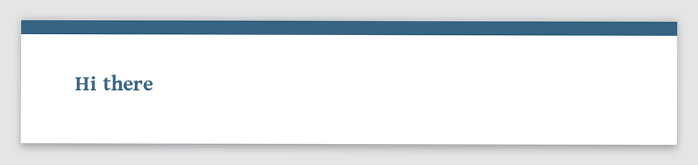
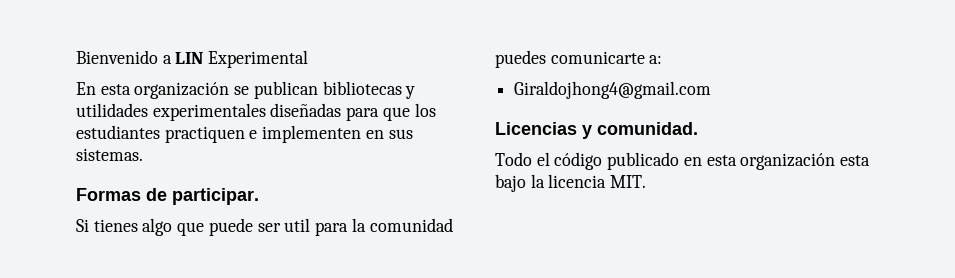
[74,74,154,91] Hi there -> [76,50,309,68] [76,81,416,99] [76,103,436,121] [76,125,413,143] [76,148,143,161] [76,188,259,205] [76,218,453,236] [495,50,663,68] [514,81,712,99] [495,122,698,139] [495,152,871,170] [495,174,647,192] Bienvenido a LIN Experimental // En esta organización se publican bibliotecas y utilidades experimentales diseñadas para que los estudiantes practiquen e implementen en sus sistemas. // Formas de participar. // Si tienes algo que puede ser util para la comunidad puedes comunicarte a: // Giraldojhong4@gmail.com // Licencias y comunidad. // Todo el código publicado en esta organización esta bajo la licencia MIT.

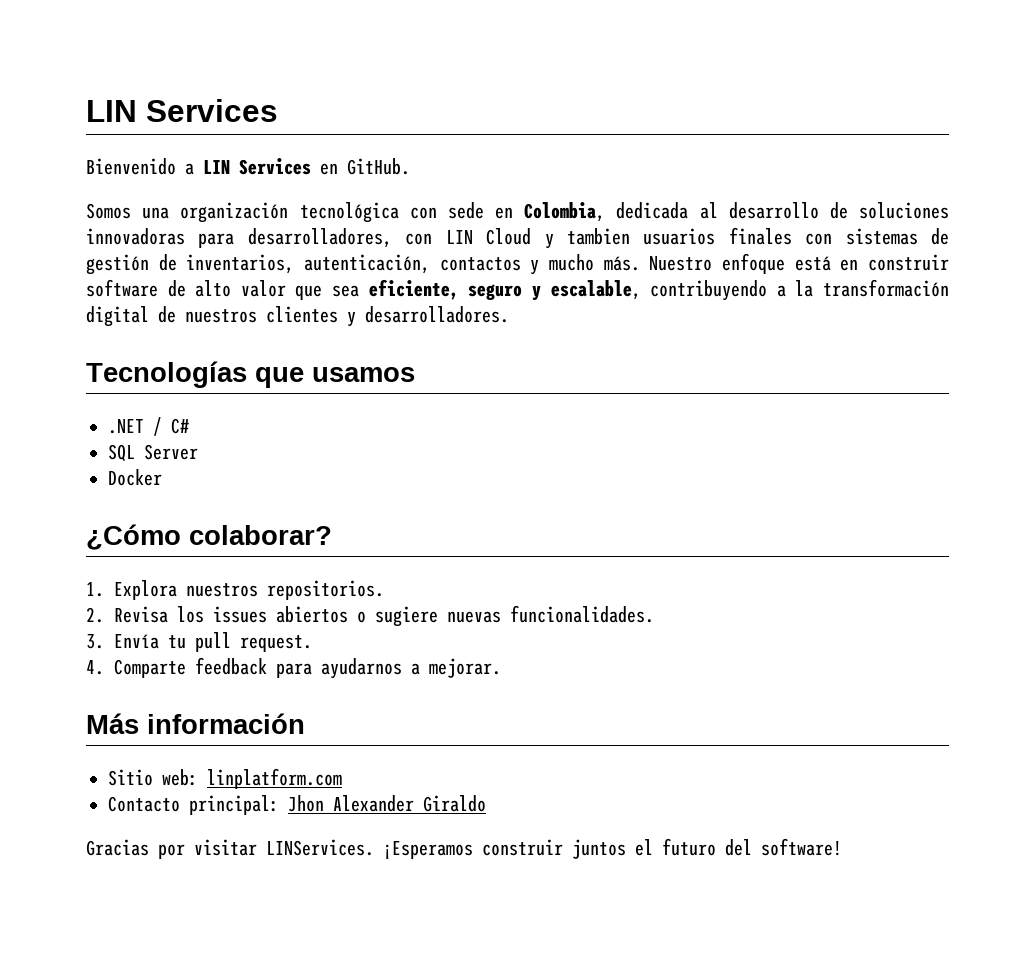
(76, 57) none -> [86,99,278,122] LIN Services //
[208,50,309,68] [76,81,416,99] [76,103,436,121] [76,125,413,143] [76,148,143,161] [76,188,259,205] [76,218,453,236] [495,50,663,68] [514,81,712,99] [495,122,698,139] [495,152,871,170] [495,174,647,192] Experimental // En esta organización se publican bibliotecas y utilidades experimentales diseñadas para que los estudiantes practiquen e implementen en sus sistemas. // Formas de participar. // Si tienes algo que puede ser util para la comunidad puedes comunicarte a: // Giraldojhong4@gmail.com // Licencias y comunidad. // Todo el código publicado en esta organización esta bajo la licencia MIT. -> [239,158,410,175] [86,202,949,223] [86,227,949,249] [86,253,949,275] [86,279,950,301] [86,306,509,327] [86,361,415,388] [108,417,189,436] [108,444,198,462] [108,469,162,486] [86,524,332,550] [86,580,384,600] [86,605,654,627] [86,632,312,652] [86,657,501,679] [86,713,305,734] [108,768,342,789] [108,795,486,815] [86,838,842,859] Services en GitHub. // Somos una organización tecnológica con sede en Colombia, dedicada al desarrollo de soluciones innovadoras para desarrolladores, con LIN Cloud y tambien usuarios finales con sistemas de gestión de inventarios, autenticación, contactos y mucho más. Nuestro enfoque está en construir software de alto valor que sea eficiente, seguro y escalable, contribuyendo a la transformación digital de nuestros clientes y desarrolladores. // Tecnologías que usamos // .NET / C# // SQL Server // Docker // ¿Cómo colaborar? // 1. Explora nuestros repositorios. // 2. Revisa los issues abiertos o sugiere nuevas funcionalidades. // 3. Envía tu pull request. // 4. Comparte feedback para ayudarnos a mejorar. // Más información // Sitio web: linplatform.com // Contacto principal: Jhon Alexander Giraldo // Gracias por visitar LINServices. ¡Esperamos construir juntos el futuro del software!

